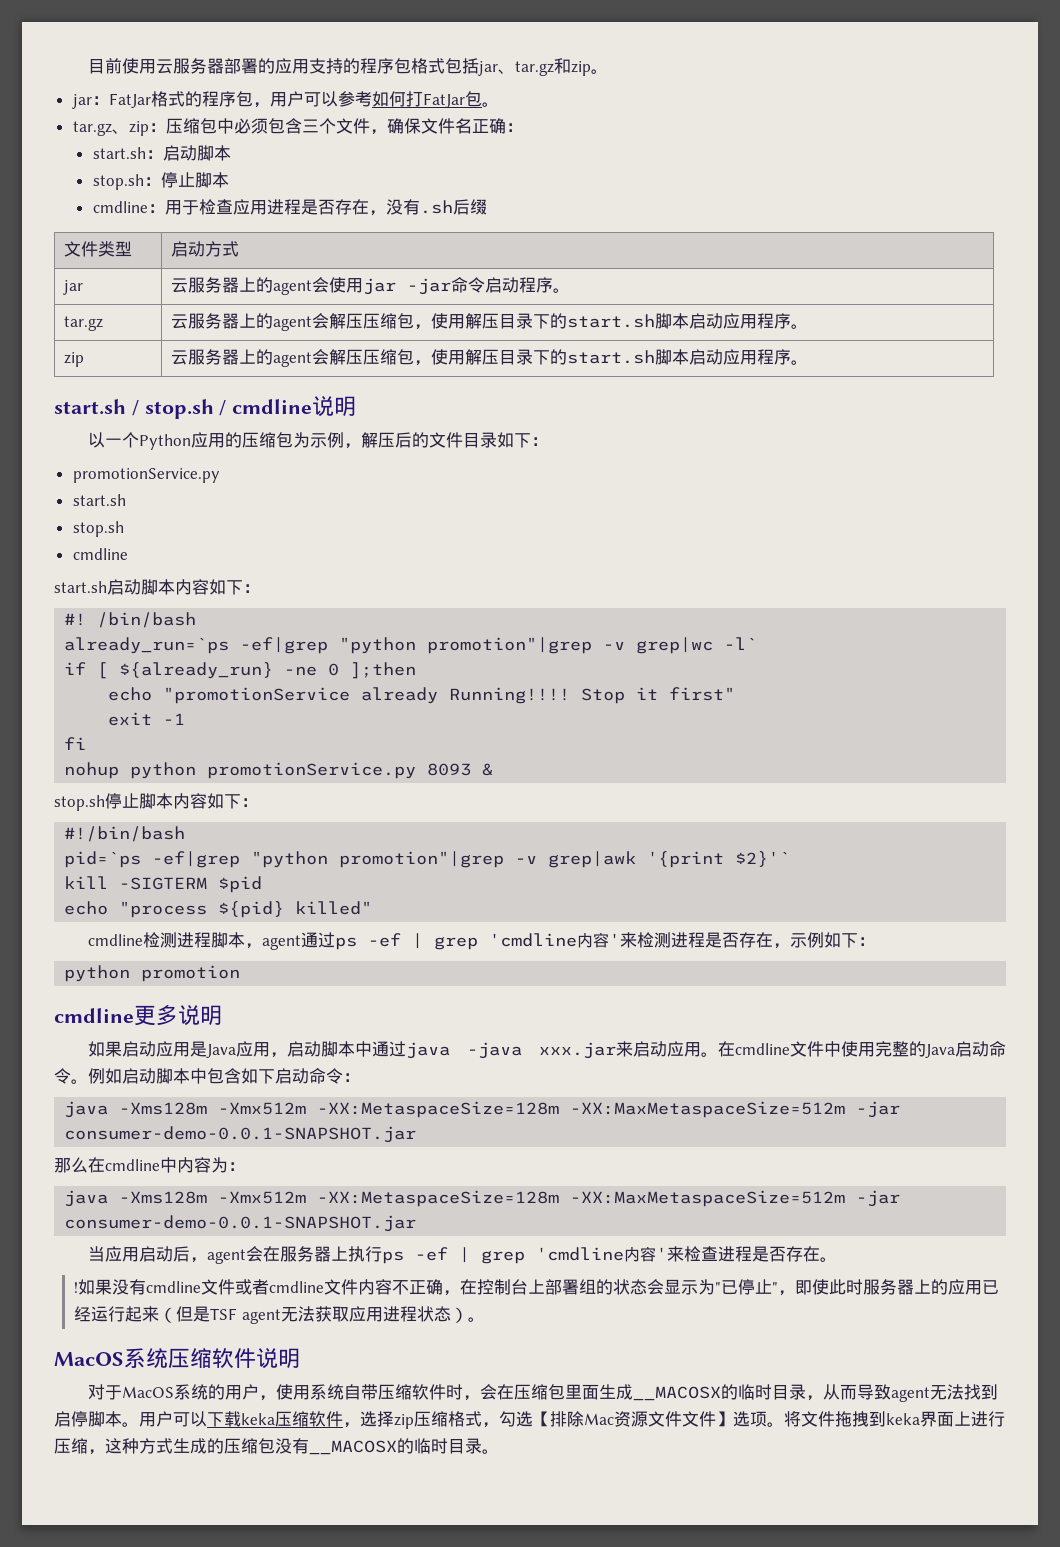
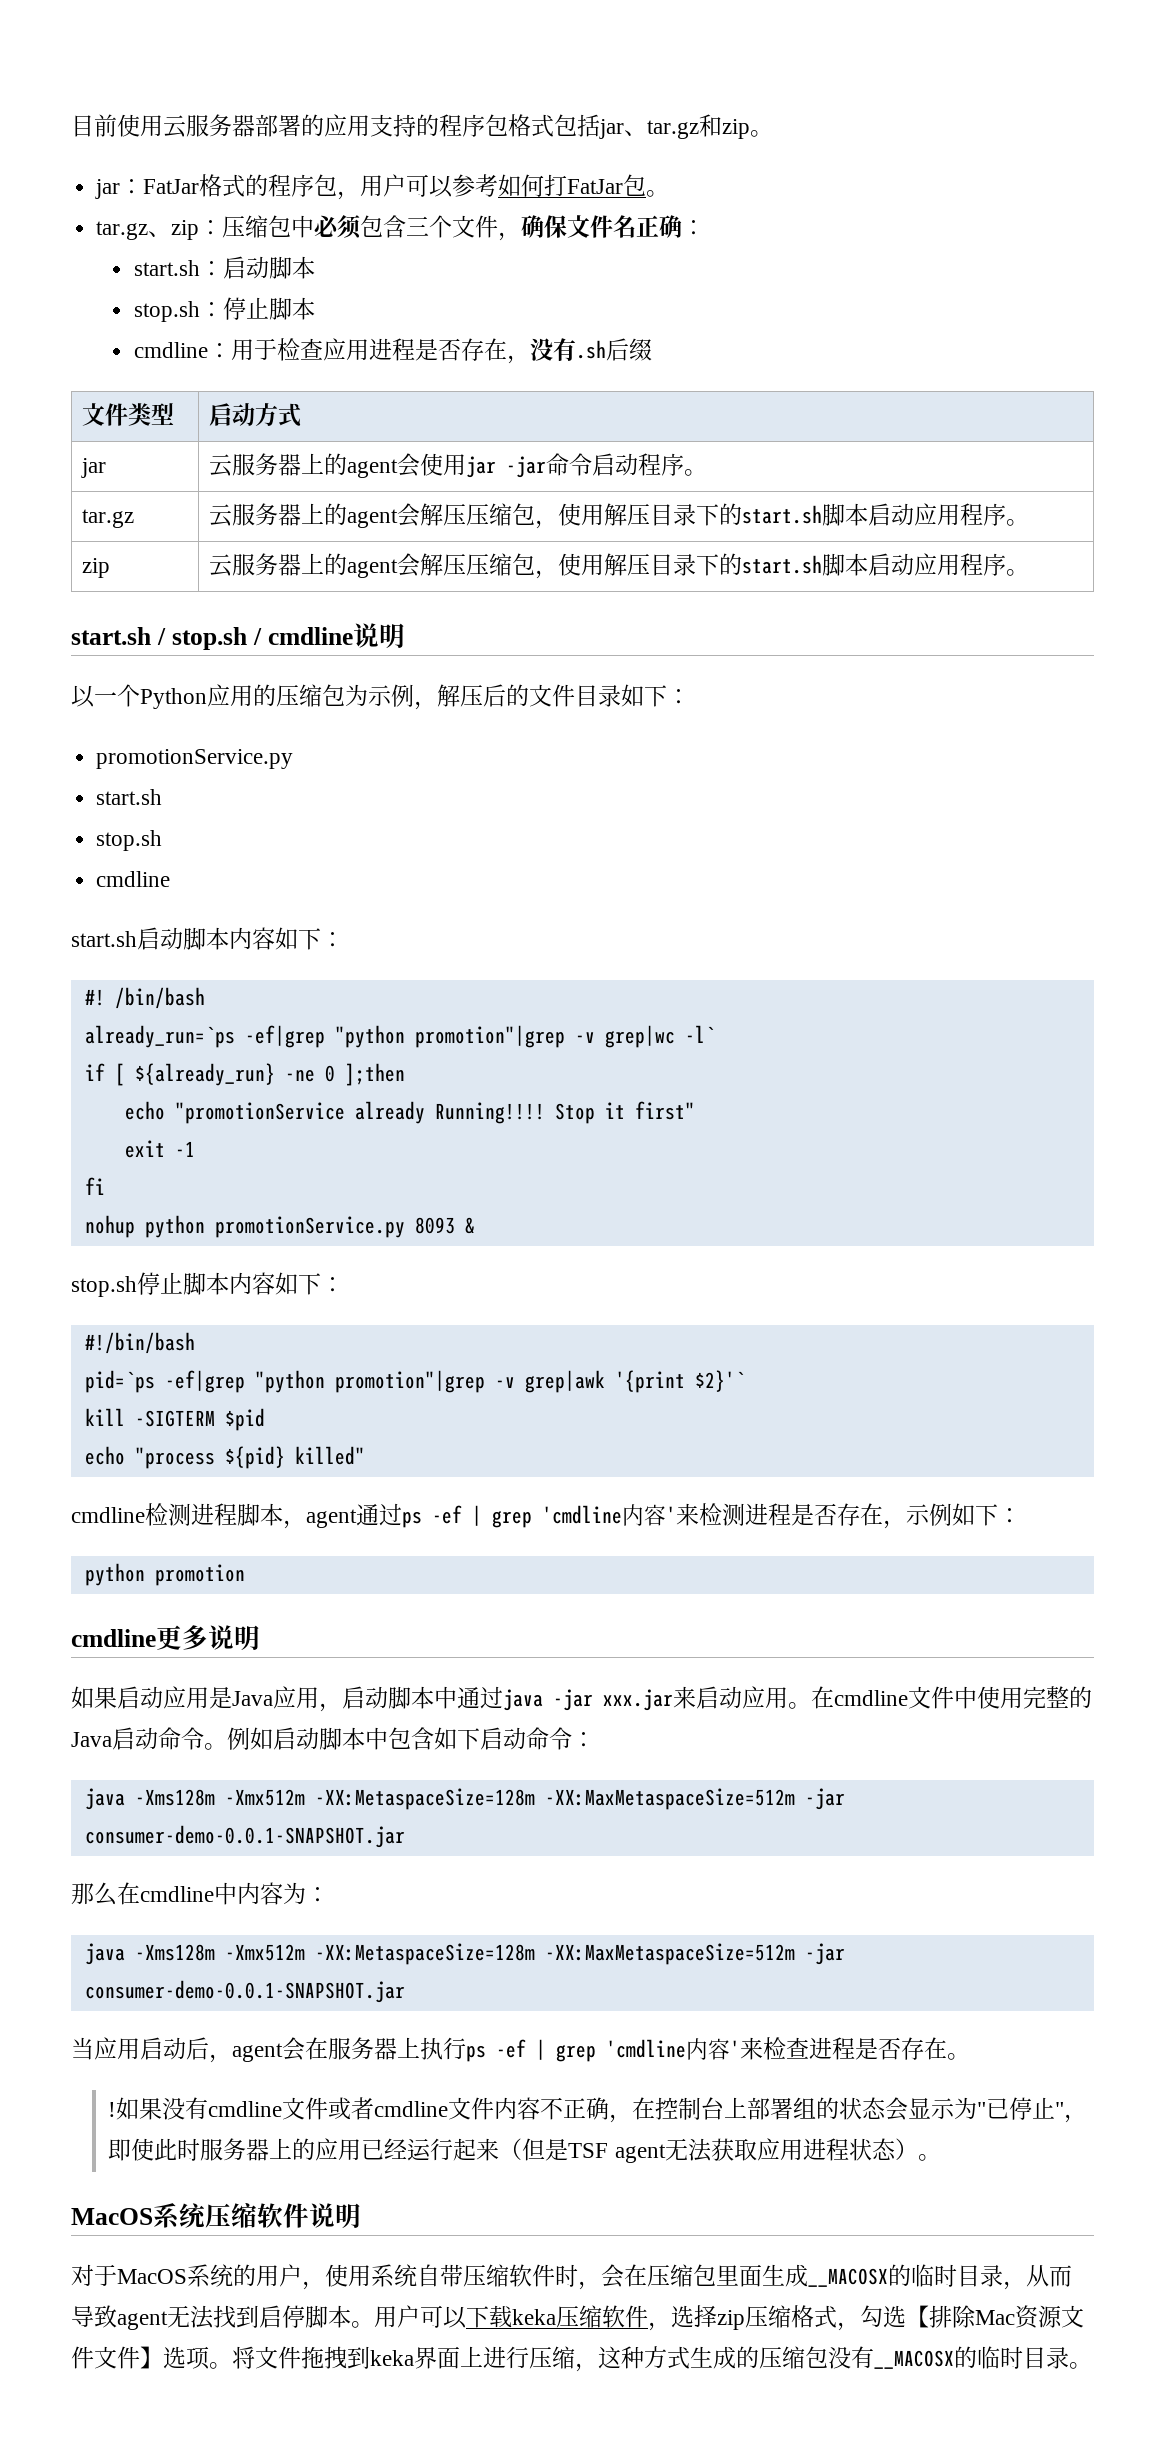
[467,1042,523,1059] -java -> [553,1689,593,1711] -jar

